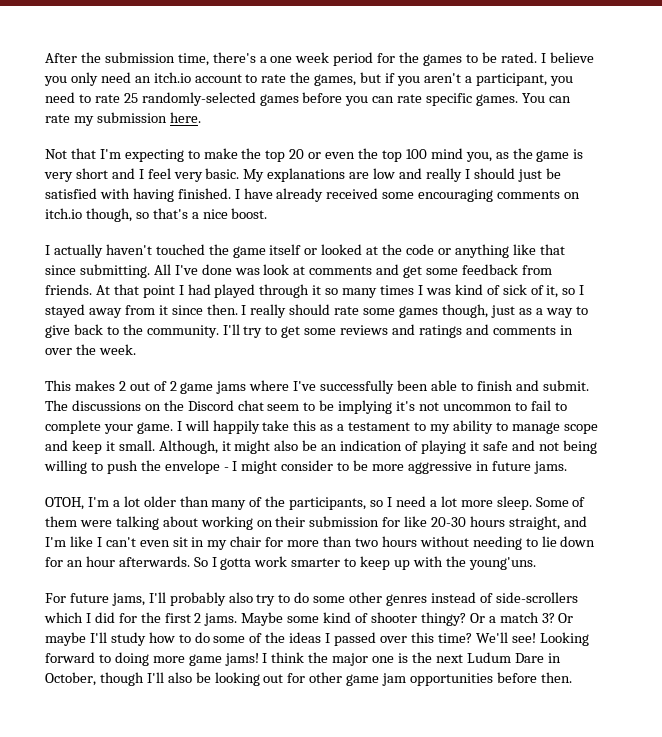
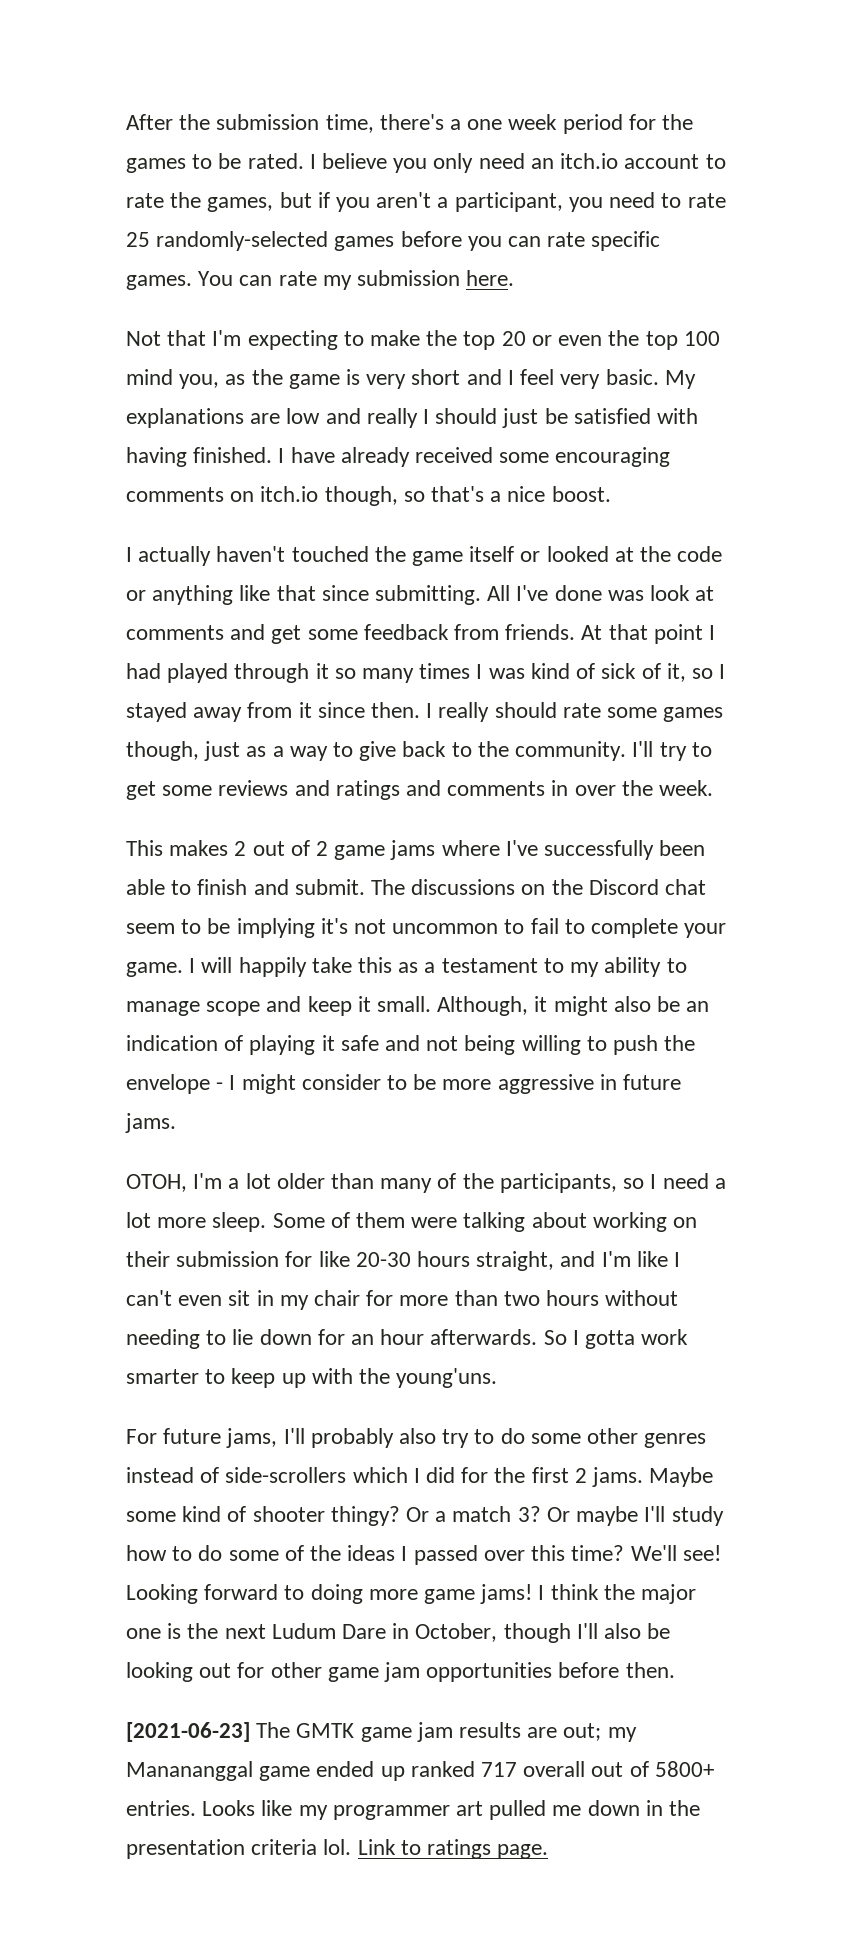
(572, 677) none -> [126,1722,637,1742] [126,1761,714,1781] [126,1800,701,1820] [126,1839,549,1859] // [2021-06-23] The GMTK game jam results are out; my Manananggal game ended up ranked 717 overall out of 5800+ entries. Looks like my programmer art pulled me down in the presentation criteria lol. Link to ratings page.

